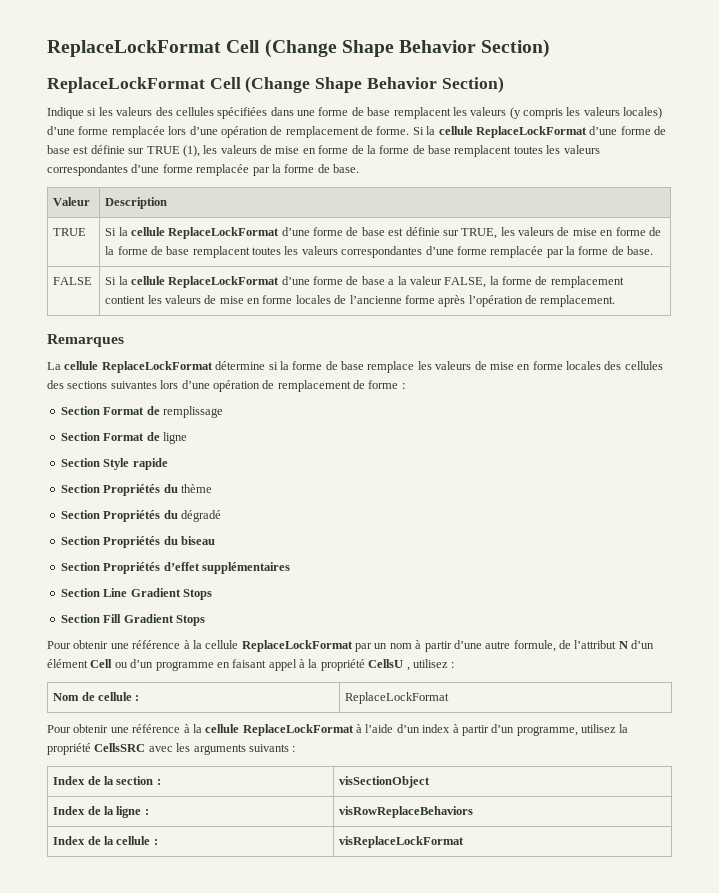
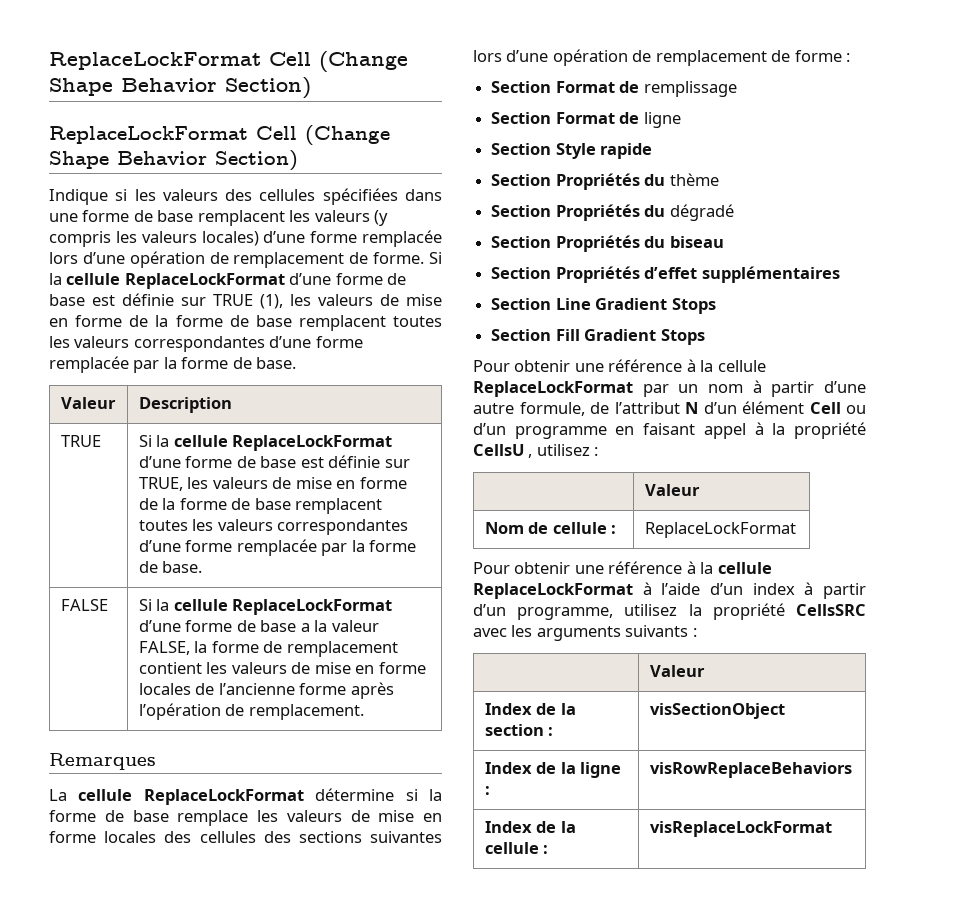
(455, 665) none -> [644,484,700,496] // | Valeur
(296, 749) none -> [649,665,705,677] // | Valeur

